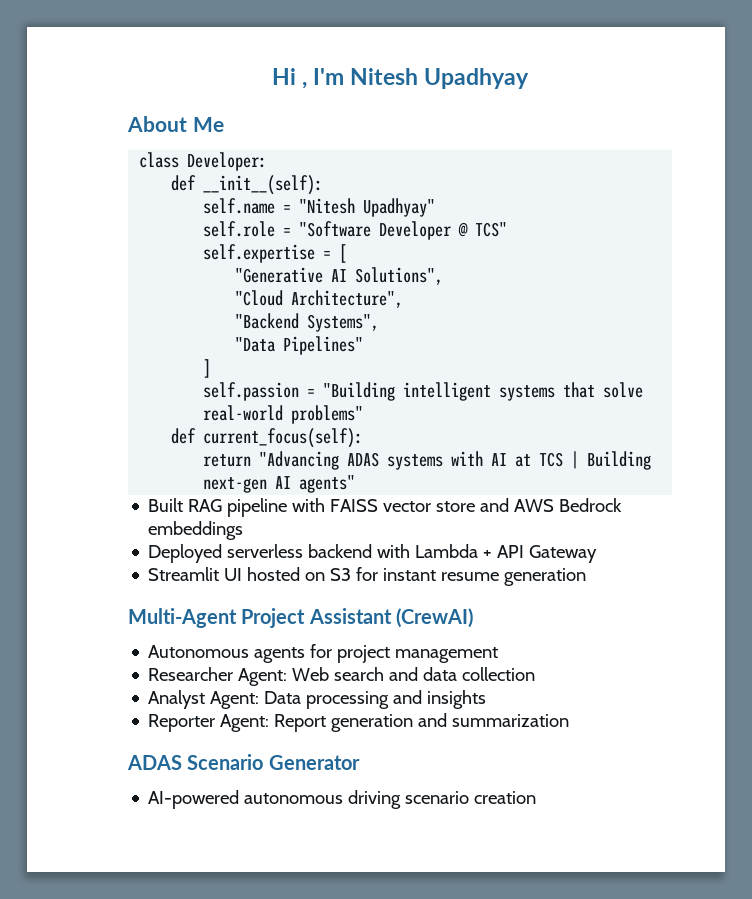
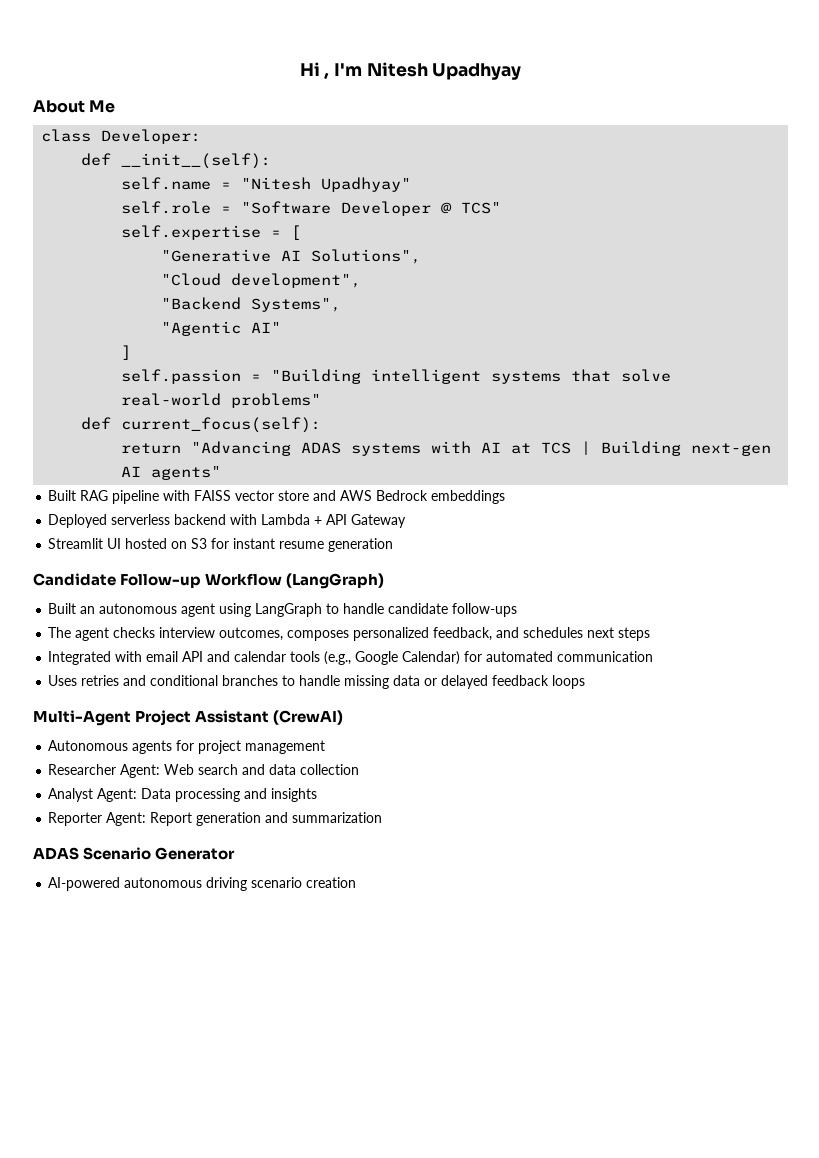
[291,290,404,308] Architecture", -> [231,273,362,288] development",
[235,336,364,355] "Data Pipelines" -> [161,321,282,336] "Agentic AI"
(587, 577) none -> [33,573,385,589] [48,603,518,617] [48,627,651,641] [48,651,654,665] [48,675,586,689] // Candidate Follow-up Workflow (LangGraph) // Built an autonomous agent using LangGraph to handle candidate follow-ups // The agent checks interview outcomes, composes personalized feedback, and schedules next steps // Integrated with email API and calendar tools (e.g., Google Calendar) for automated communication // Uses retries and conditional branches to handle missing data or delayed feedback loops

